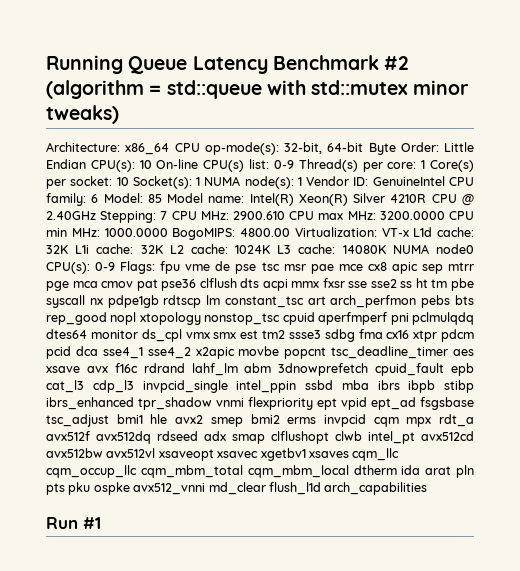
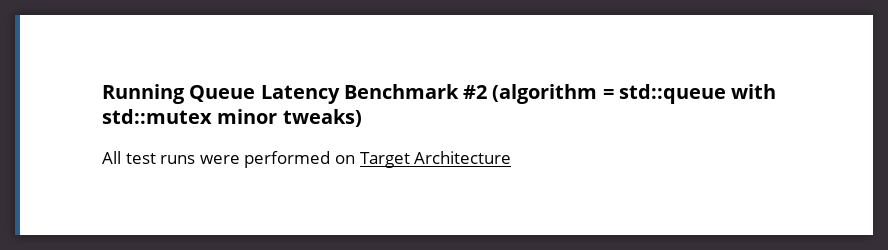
[46,142,474,155] [46,159,474,172] [46,176,474,189] [46,193,474,206] [46,211,474,223] [46,227,474,240] [46,244,475,254] [46,261,474,274] [46,278,475,291] [46,295,474,308] [46,312,474,325] [46,329,474,342] [46,346,474,359] [46,363,474,376] [46,380,474,393] [46,397,474,410] [46,414,474,427] [46,431,474,444] [46,448,400,461] [46,465,474,478] [46,482,428,495] [46,517,101,529] Architecture: x86_64 CPU op-mode(s): 32-bit, 64-bit Byte Order: Little Endian CPU(s): 10 On-line CPU(s) list: 0-9 Thread(s) per core: 1 Core(s) per socket: 10 Socket(s): 1 NUMA node(s): 1 Vendor ID: GenuineIntel CPU family: 6 Model: 85 Model name: Intel(R) Xeon(R) Silver 4210R CPU @ 2.40GHz Stepping: 7 CPU MHz: 2900.610 CPU max MHz: 3200.0000 CPU min MHz: 1000.0000 BogoMIPS: 4800.00 Virtualization: VT-x L1d cache: 32K L1i cache: 32K L2 cache: 1024K L3 cache: 14080K NUMA node0 CPU(s): 0-9 Flags: fpu vme de pse tsc msr pae mce cx8 apic sep mtrr pge mca cmov pat pse36 clflush dts acpi mmx fxsr sse sse2 ss ht tm pbe syscall nx pdpe1gb rdtscp lm constant_tsc art arch_perfmon pebs bts rep_good nopl xtopology nonstop_tsc cpuid aperfmperf pni pclmulqdq dtes64 monitor ds_cpl vmx smx est tm2 ssse3 sdbg fma cx16 xtpr pdcm pcid dca sse4_1 sse4_2 x2apic movbe popcnt tsc_deadline_timer aes xsave avx f16c rdrand lahf_lm abm 3dnowprefetch cpuid_fault epb cat_l3 cdp_l3 invpcid_single intel_ppin ssbd mba ibrs ibpb stibp ibrs_enhanced tpr_shadow vnmi flexpriority ept vpid ept_ad fsgsbase tsc_adjust bmi1 hle avx2 smep bmi2 erms invpcid cqm mpx rdt_a avx512f avx512dq rdseed adx smap clflushopt clwb intel_pt avx512cd avx512bw avx512vl xsaveopt xsavec xgetbv1 xsaves cqm_llc cqm_occup_llc cqm_mbm_total cqm_mbm_local dtherm ida arat pln pts pku ospke avx512_vnni md_clear flush_l1d arch_capabilities // Run #1 -> [102,151,512,168] All test runs were performed on Target Architecture

